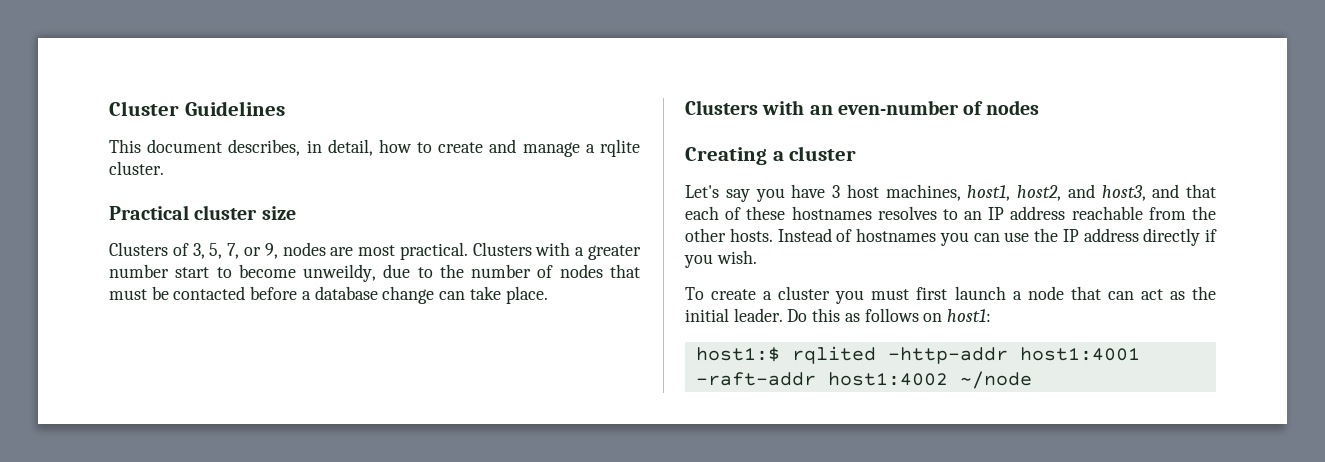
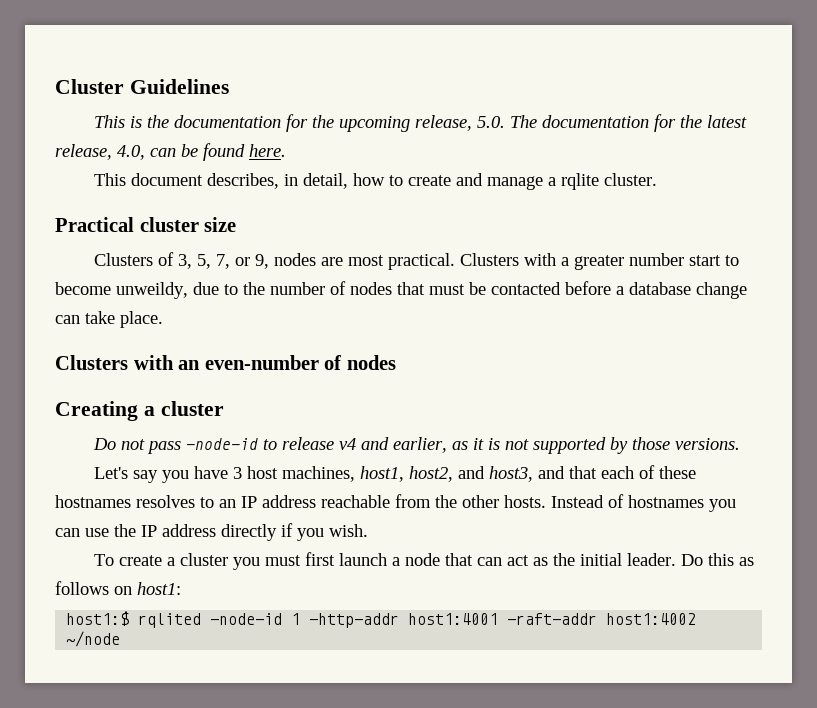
(285, 108) none -> [94,114,748,132] [55,143,286,161] // This is the documentation for the upcoming release, 5.0. The documentation for the latest release, 4.0, can be found here.
(857, 153) none -> [93,437,741,454] // Do not pass -node-id to release v4 and earlier, as it is not supported by those versions.
(876, 355) none -> [210,613,301,625] -node-id 1

